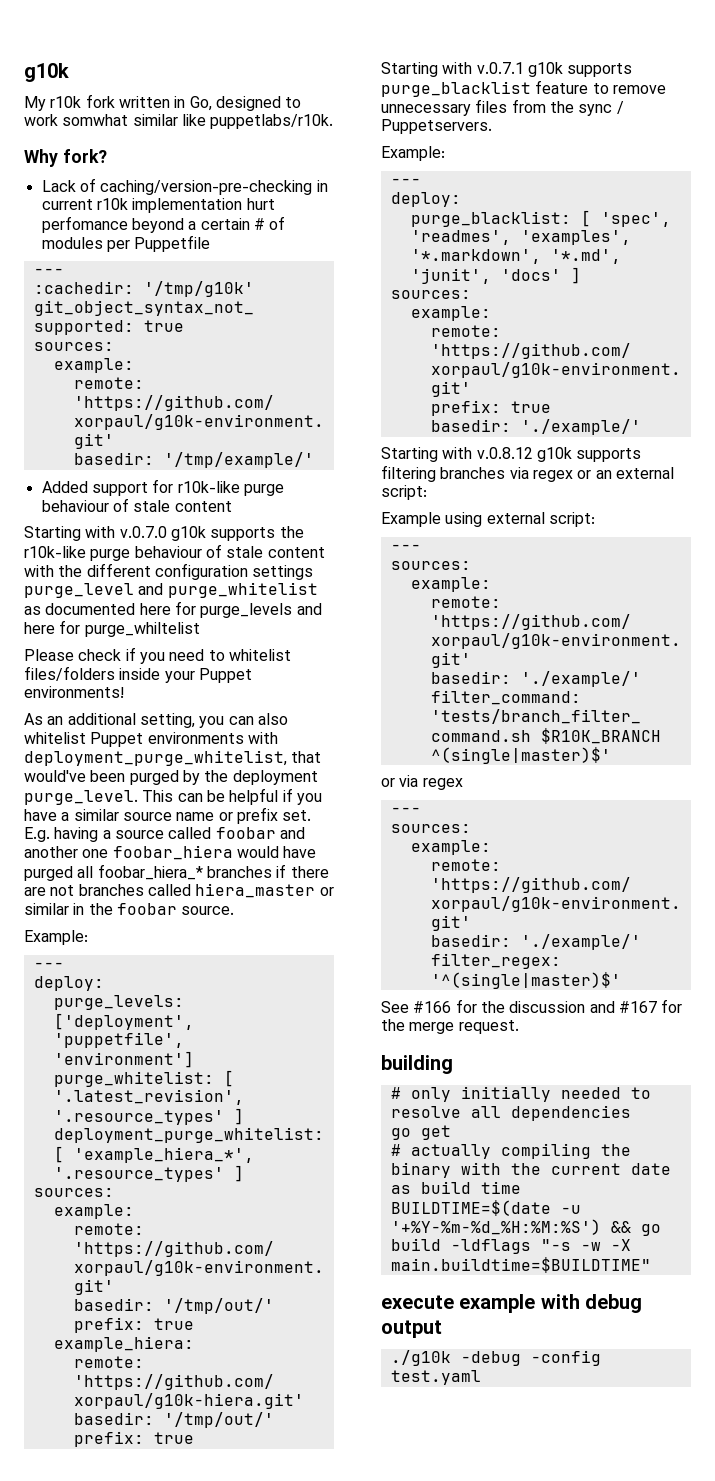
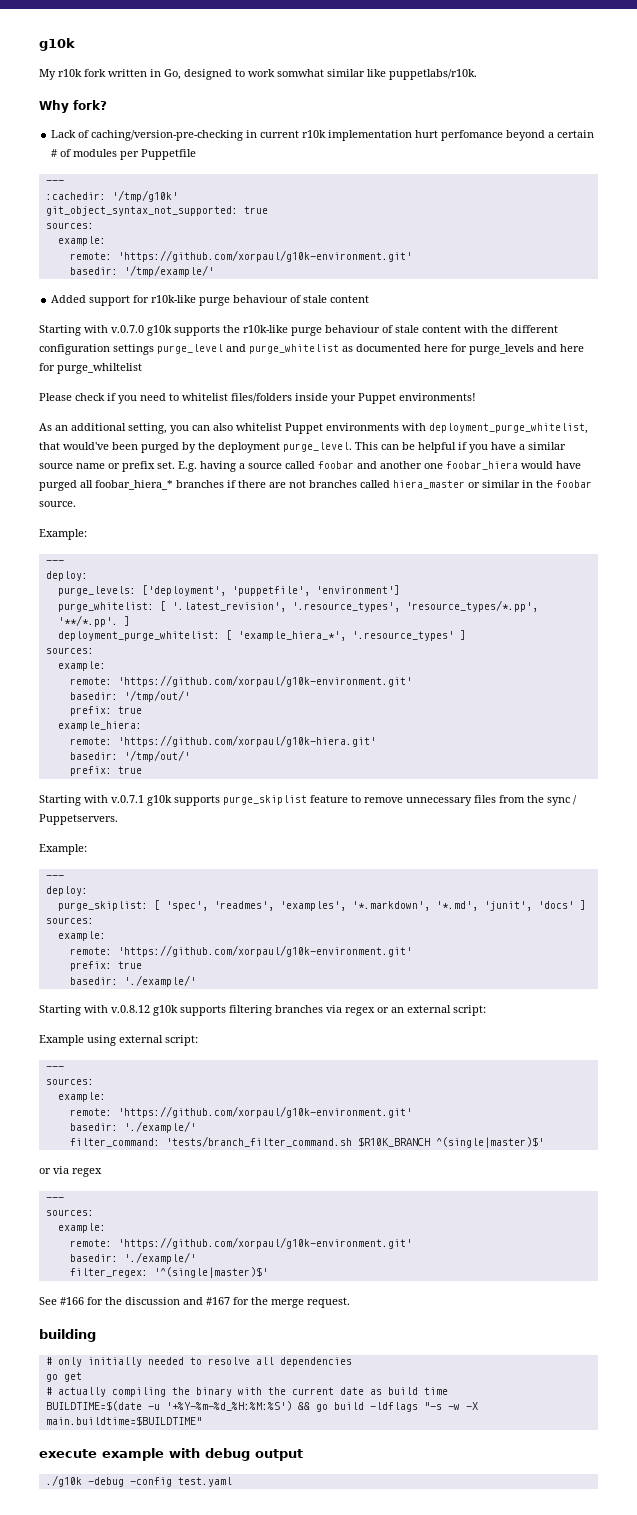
[53,1110,224,1125] '.resource_types' -> [291,600,538,612] [57,615,118,627] '.resource_types', 'resource_types/*.pp', '**/*.pp'.
[381,81,531,97] purge_blacklist -> [223,795,307,805] purge_skiplist
[410,211,571,227] purge_blacklist: -> [57,901,148,911] purge_skiplist:

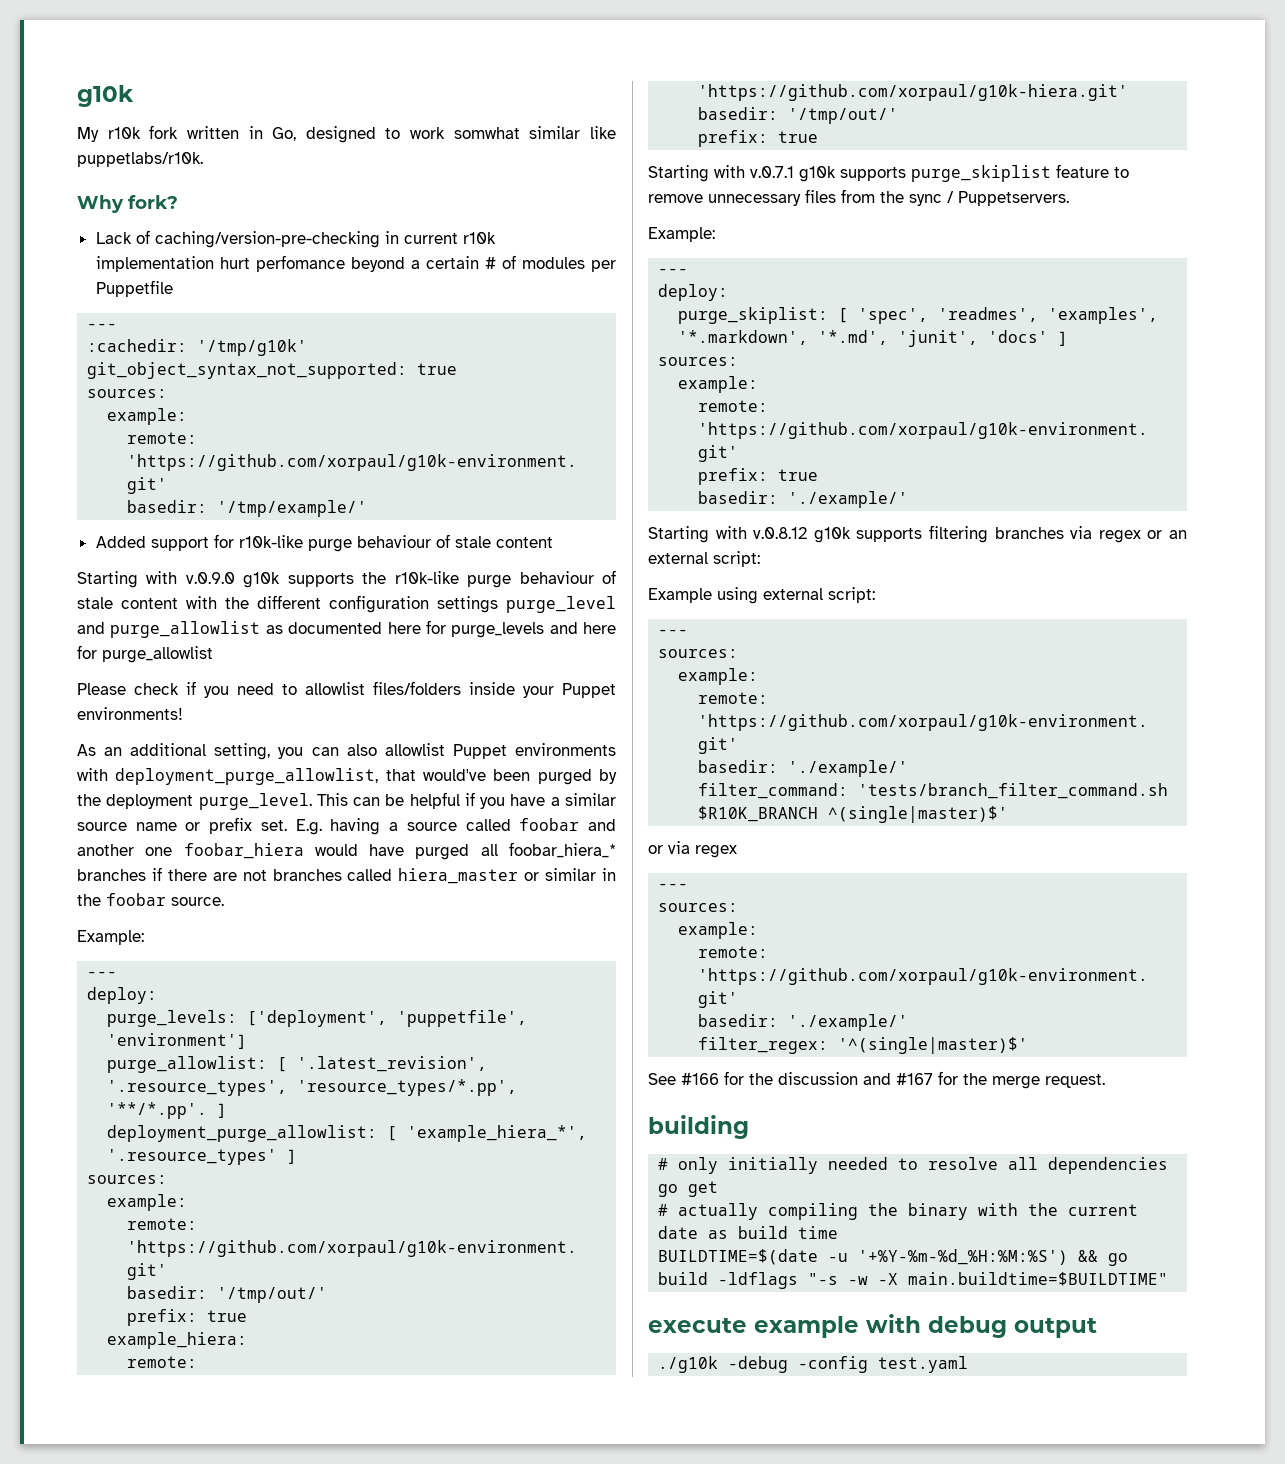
[111,325,144,333] v.0.7.0 -> [185,572,235,584] v.0.9.0
[249,344,339,354] purge_whitelist -> [110,621,261,638] purge_allowlist
[57,363,142,374] purge_whiltelist -> [102,646,213,663] purge_allowlist
[182,393,228,401] whitelist -> [305,682,365,695] allowlist
[236,423,282,431] whitelist -> [384,743,445,756] allowlist
[429,423,588,434] deployment_purge_whitelist, -> [115,768,379,785] deployment_purge_allowlist,
[57,602,154,612] purge_whitelist: -> [107,1056,268,1073] purge_allowlist:
[57,631,220,641] deployment_purge_whitelist: -> [107,1125,378,1142] deployment_purge_allowlist:

